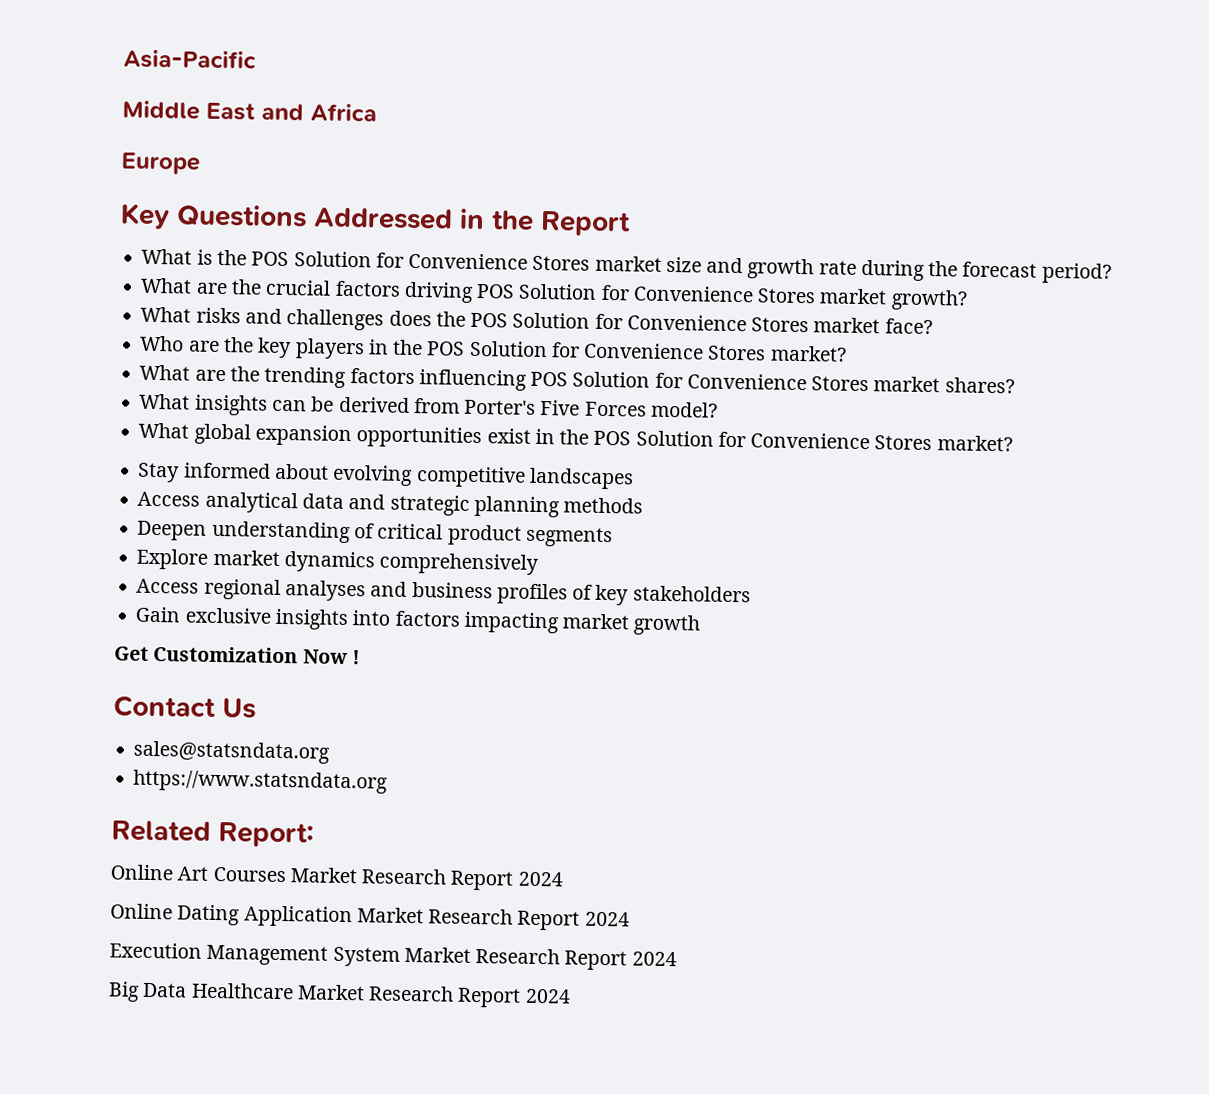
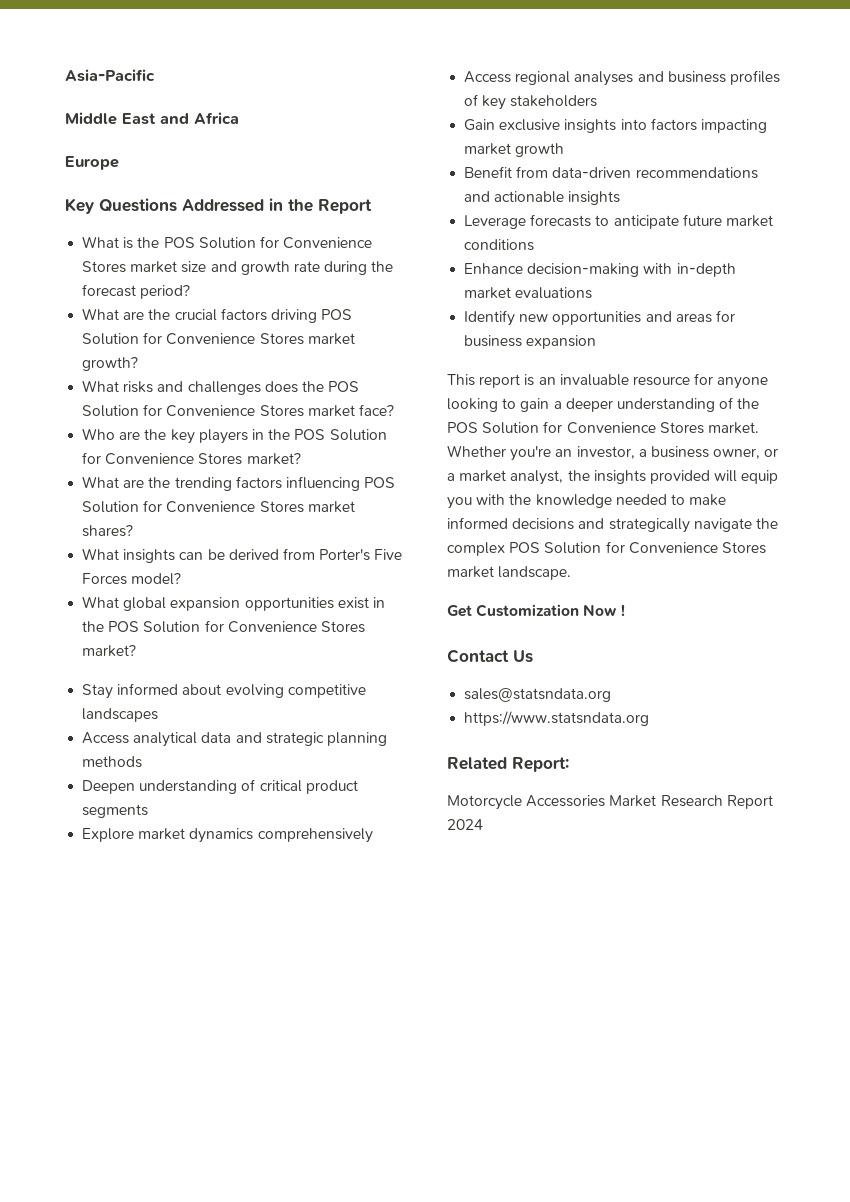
(701, 625) none -> [464,166,758,179] [464,191,621,205] [464,214,773,229] [464,239,535,251] [464,263,736,277] [464,287,593,299] [464,310,735,326] [464,335,597,349] [447,373,769,389] [447,397,760,412] [447,421,759,434] [447,445,779,461] [447,470,779,485] [447,494,727,509] [447,517,778,533] [447,541,766,556] [447,566,572,580] // Benefit from data-driven recommendations and actionable insights // Leverage forecasts to anticipate future market conditions // Enhance decision-making with in-depth market evaluations // Identify new opportunities and areas for business expansion // This report is an invaluable resource for anyone looking to gain a deeper understanding of the POS Solution for Convenience Stores market. Whether you're an investor, a business owner, or a market analyst, the insights provided will equip you with the knowledge needed to make informed decisions and strategically navigate the complex POS Solution for Convenience Stores market landscape.
[110,864,563,891] [110,903,630,931] [109,942,677,971] [108,981,571,1008] Online Art Courses Market Research Report 2024 // Online Dating Application Market Research Report 2024 // Execution Management System Market Research Report 2024 // Big Data Healthcare Market Research Report 2024 -> [447,795,773,810] [447,819,483,830] Motorcycle Accessories Market Research Report 2024

